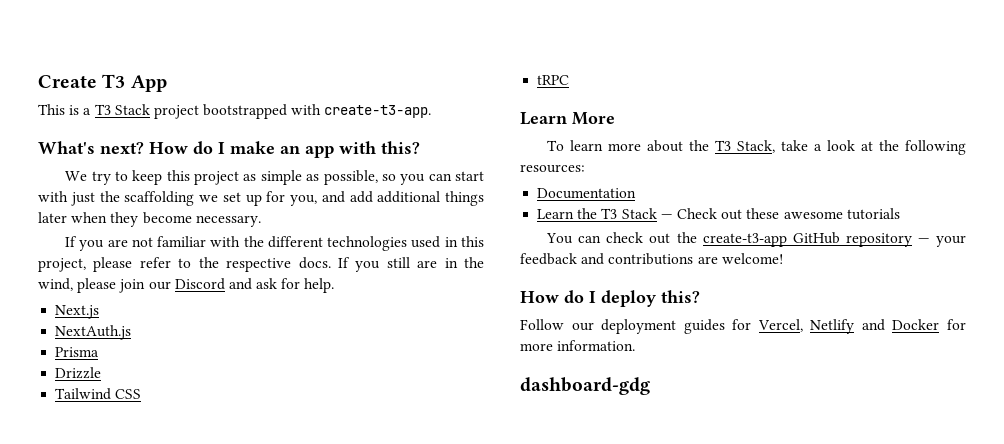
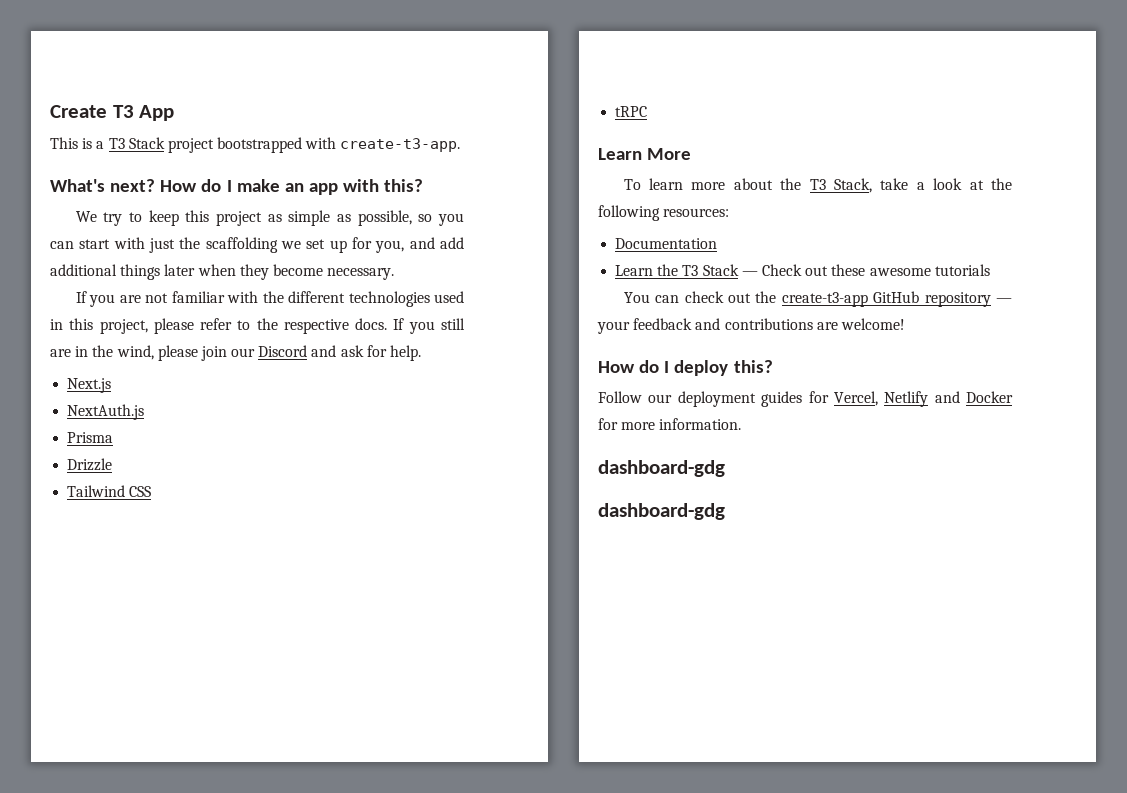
(650, 386) none -> [598,503,725,520] // dashboard-gdg

